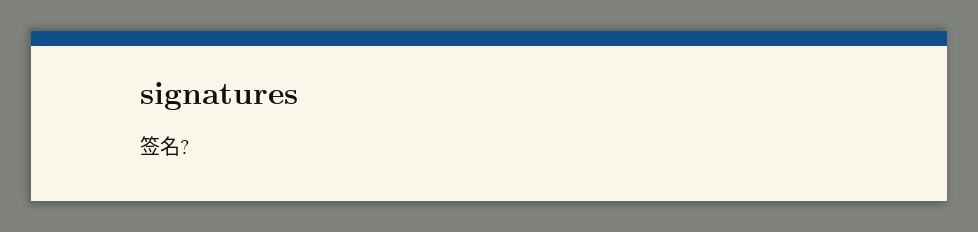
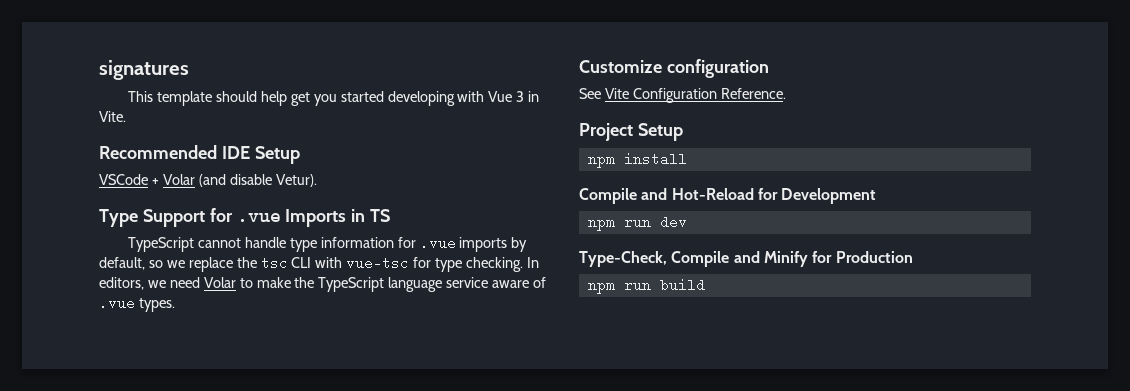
[140,136,189,156] 签名? -> [128,91,540,106] [99,111,126,122] [99,145,300,164] [99,174,317,187] [99,208,391,227] [128,236,528,252] [99,256,539,272] [99,277,547,292] [99,296,175,312] [579,59,769,78] [579,88,786,103] [579,123,683,141] [587,152,687,168] [579,188,877,204] [587,215,687,231] [579,251,913,267] [587,278,705,294] This template should help get you started developing with Vue 3 in Vite. // Recommended IDE Setup // VSCode + Volar (and disable Vetur). // Type Support for .vue Imports in TS // TypeScript cannot handle type information for .vue imports by default, so we replace the tsc CLI with vue-tsc for type checking. In editors, we need Volar to make the TypeScript language service aware of .vue types. // Customize configuration // See Vite Configuration Reference. // Project Setup // npm install // Compile and Hot-Reload for Development // npm run dev // Type-Check, Compile and Minify for Production // npm run build

